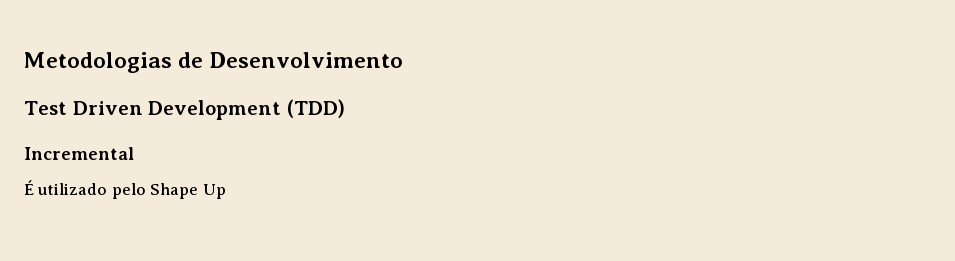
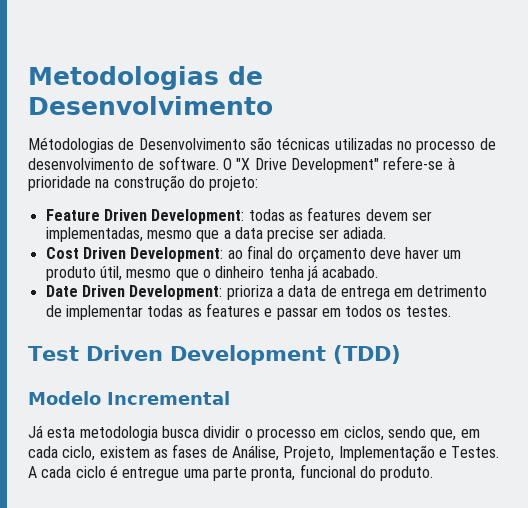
(404, 60) none -> [28,137,496,153] [28,156,455,173] [28,175,259,192] [45,207,432,224] [45,227,386,242] [45,245,462,263] [45,265,379,281] [45,285,488,300] [45,303,451,320] // Métodologias de Desenvolvimento são técnicas utilizadas no processo de desenvolvimento de software. O "X Drive Development" refere-se à prioridade na construção do projeto: // Feature Driven Development: todas as features devem ser implementadas, mesmo que a data precise ser adiada. // Cost Driven Development: ao final do orçamento deve haver um produto útil, mesmo que o dinheiro tenha já acabado. // Date Driven Development: prioriza a data de entrega em detrimento de implementar todas as features e passar em todos os testes.
(345, 108) none -> [28,391,101,405] Modelo
[24,180,226,199] É utilizado pelo Shape Up -> [28,425,480,441] [28,444,500,462] [28,464,434,481] Já esta metodologia busca dividir o processo em ciclos, sendo que, em cada ciclo, existem as fases de Análise, Projeto, Implementação e Testes. A cada ciclo é entregue uma parte pronta, funcional do produto.

